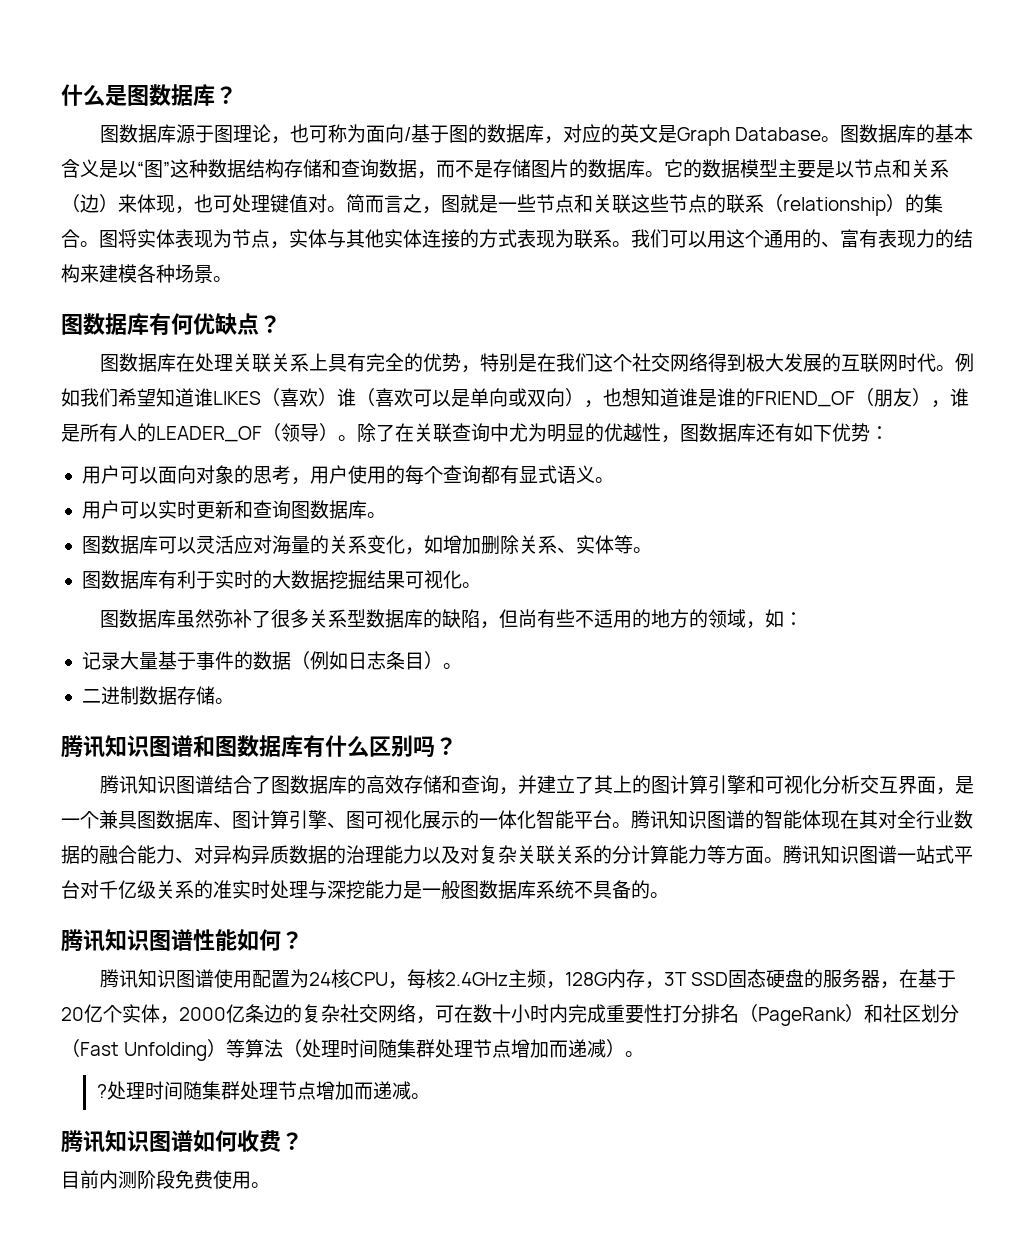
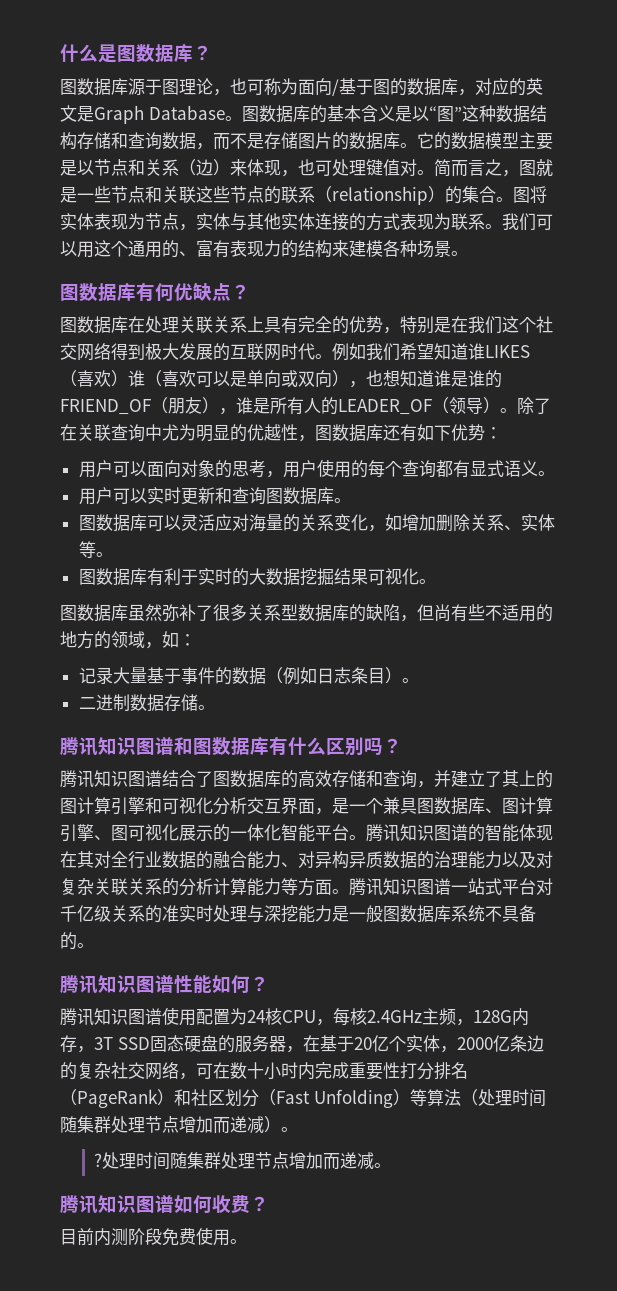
(631, 854) none -> [196,878,213,895] 析

